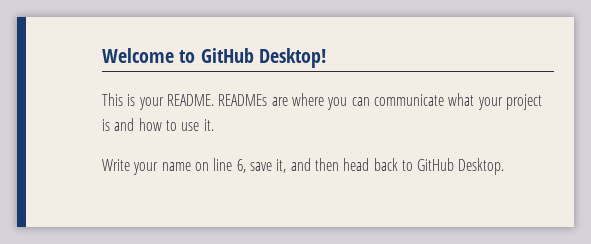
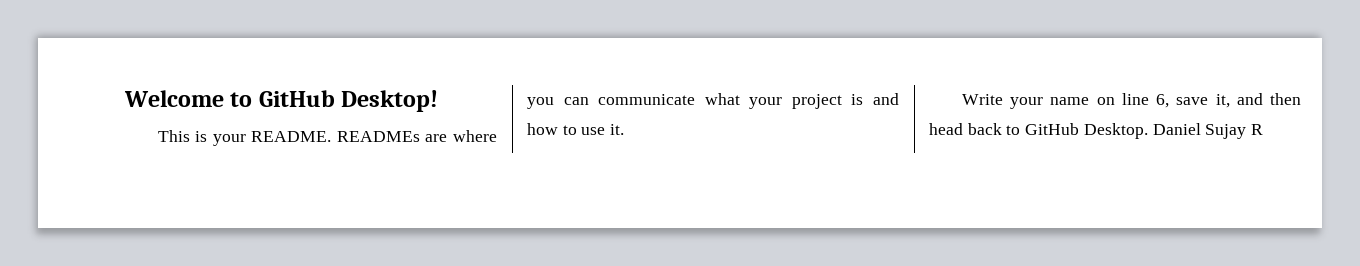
(505, 166) none -> [1152,123,1264,139] Daniel Sujay R

